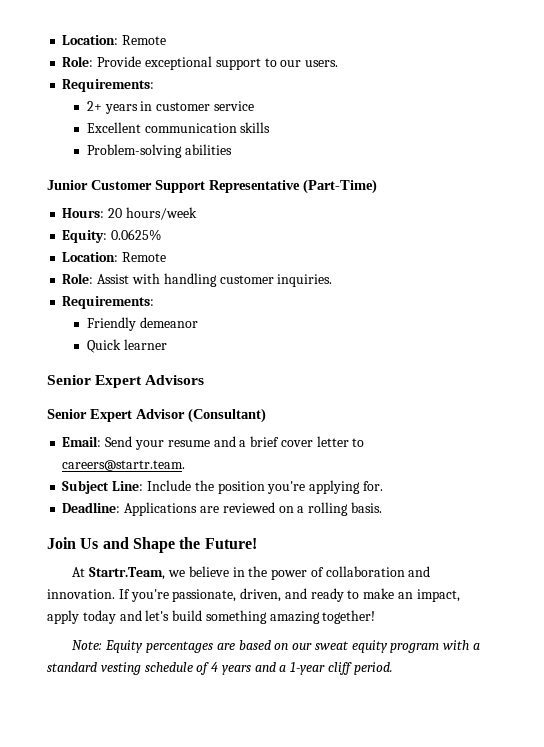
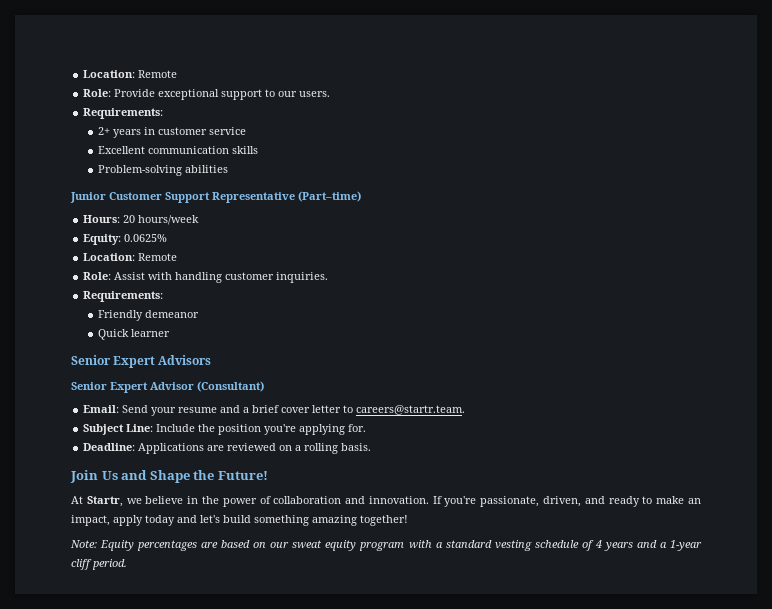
[303,179,377,194] (Part-Time) -> [298,191,361,202] (Part–time)
[89,567,166,580] Startr.Team, -> [86,496,123,507] Startr,

